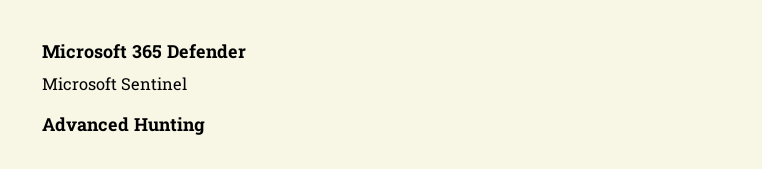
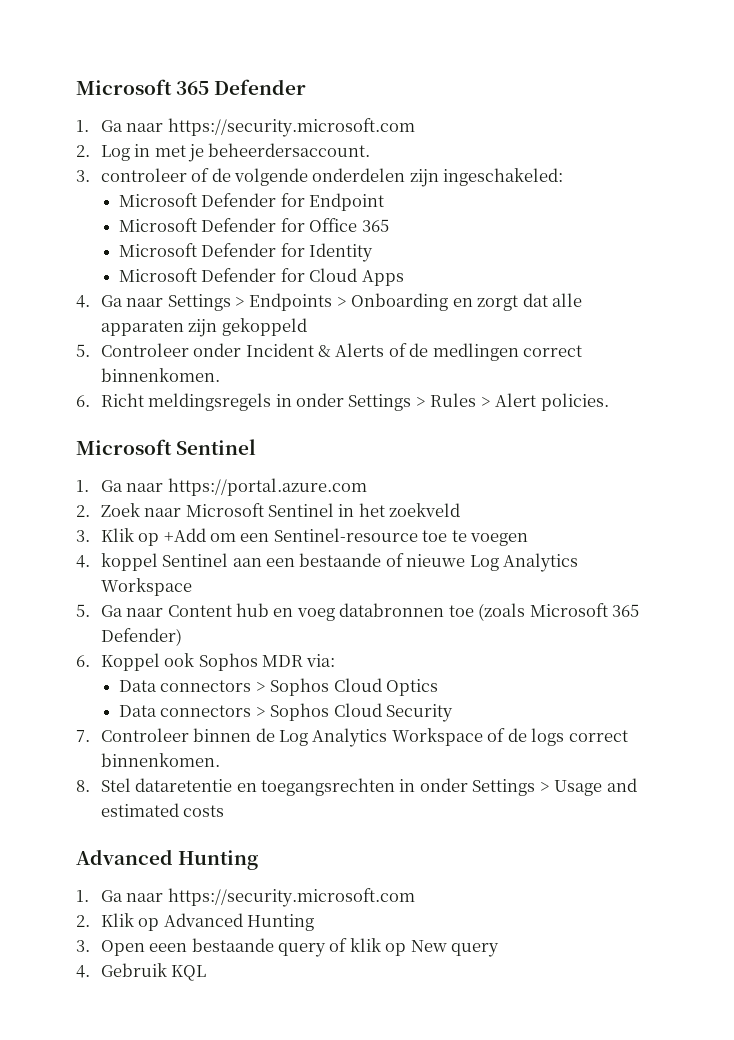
[42,77,188,91] [42,117,205,135] Microsoft Sentinel // Advanced Hunting -> [76,118,415,137] [76,143,371,162] [76,168,564,187] [118,193,385,211] [118,218,389,232] [118,243,374,262] [118,268,404,286] [76,293,583,311] [100,318,307,337] [76,343,583,361] [100,368,220,382] [76,393,609,411] [76,439,257,455] [76,478,367,496] [76,503,461,517] [76,528,529,546] [76,553,579,572] [100,578,192,596] [76,603,640,621] [100,628,182,646] [76,653,336,671] [118,678,439,696] [118,703,454,722] [76,728,628,747] [100,753,220,767] [76,778,637,796] [100,803,225,817] [76,849,259,870] [76,888,415,907] [76,913,314,931] [76,938,500,957] [76,963,207,981] 1. Ga naar https://security.microsoft.com // 2. Log in met je beheerdersaccount. // 3. controleer of de volgende onderdelen zijn ingeschakeled: // Microsoft Defender for Endpoint // Microsoft Defender for Office 365 // Microsoft Defender for Identity // Microsoft Defender for Cloud Apps // 4. Ga naar Settings > Endpoints > Onboarding en zorgt dat alle apparaten zijn gekoppeld // 5. Controleer onder Incident & Alerts of de medlingen correct binnenkomen. // 6. Richt meldingsregels in onder Settings > Rules > Alert policies. // Microsoft Sentinel // 1. Ga naar https://portal.azure.com // 2. Zoek naar Microsoft Sentinel in het zoekveld // 3. Klik op +Add om een Sentinel-resource toe te voegen // 4. koppel Sentinel aan een bestaande of nieuwe Log Analytics Workspace // 5. Ga naar Content hub en voeg databronnen toe (zoals Microsoft 365 Defender) // 6. Koppel ook Sophos MDR via: // Data connectors > Sophos Cloud Optics // Data connectors > Sophos Cloud Security // 7. Controleer binnen de Log Analytics Workspace of de logs correct binnenkomen. // 8. Stel dataretentie en toegangsrechten in onder Settings > Usage and estimated costs // Advanced Hunting // 1. Ga naar https://security.microsoft.com // 2. Klik op Advanced Hunting // 3. Open eeen bestaande query of klik op New query // 4. Gebruik KQL

